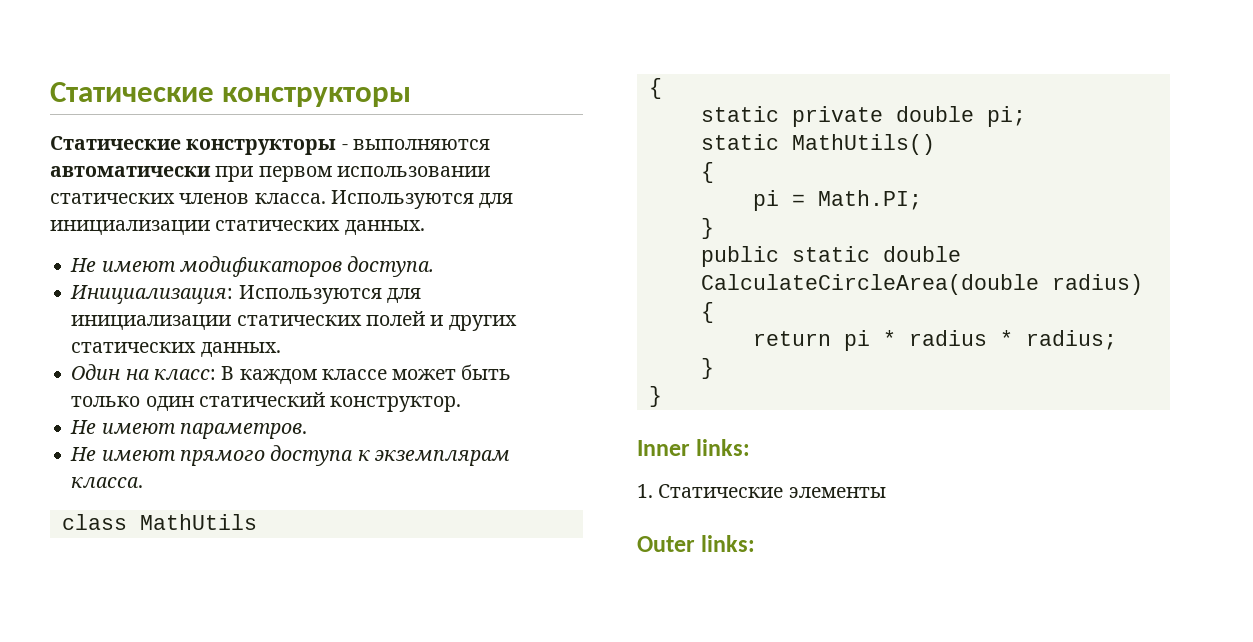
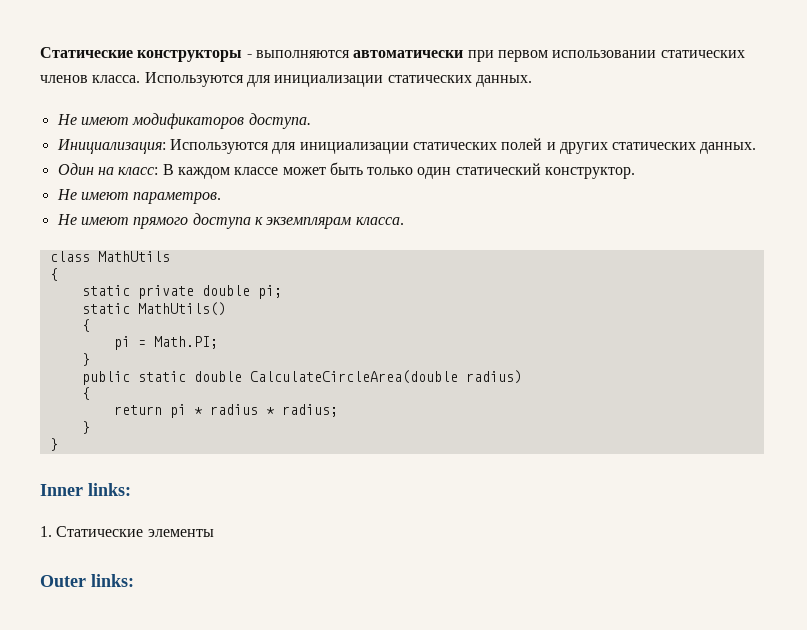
[50,82,412,107] [50,136,337,155] Статические конструкторы // Статические конструкторы -> [40,47,243,62] Статические конструкторы

